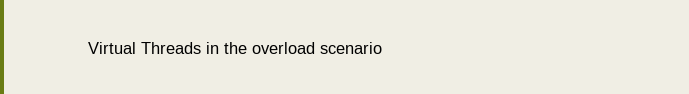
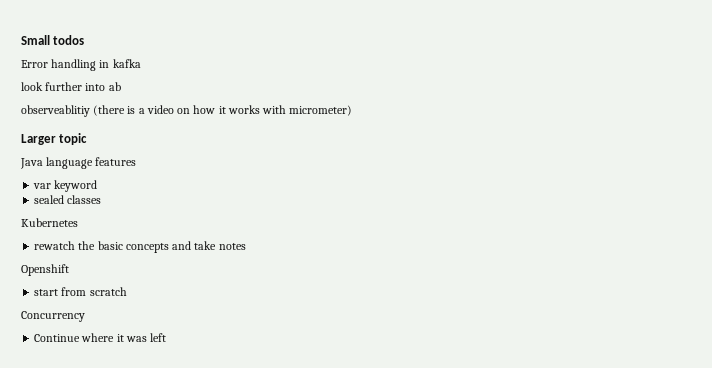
[88,42,382,54] Virtual Threads in the overload scenario -> [21,35,85,45] [21,59,141,71] [21,82,121,91] [21,105,353,117] [21,133,88,145] [20,157,137,169] [33,180,98,192] [34,195,102,204] [21,218,78,227] [34,241,246,253] [21,264,69,276] [34,287,127,296] [21,311,85,322] [34,333,167,342] Small todos // Error handling in kafka // look further into ab // observeablitiy (there is a video on how it works with micrometer) // Larger topic // Java language features // var keyword // sealed classes // Kubernetes // rewatch the basic concepts and take notes // Openshift // start from scratch // Concurrency // Continue where it was left

